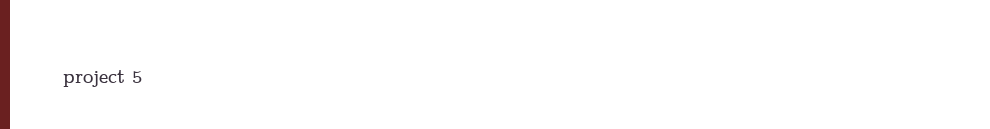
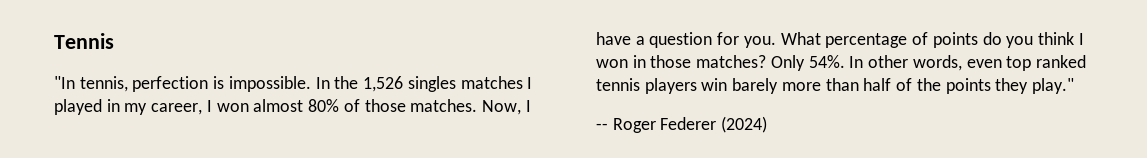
[63,70,142,87] project 5 -> [54,33,114,49] [54,76,533,92] [54,99,531,115] [596,32,1084,48] [596,55,1086,71] [596,78,1074,94] [596,116,768,133] Tennis // "In tennis, perfection is impossible. In the 1,526 singles matches I played in my career, I won almost 80% of those matches. Now, I have a question for you. What percentage of points do you think I won in those matches? Only 54%. In other words, even top ranked tennis players win barely more than half of the points they play." // -- Roger Federer (2024)

